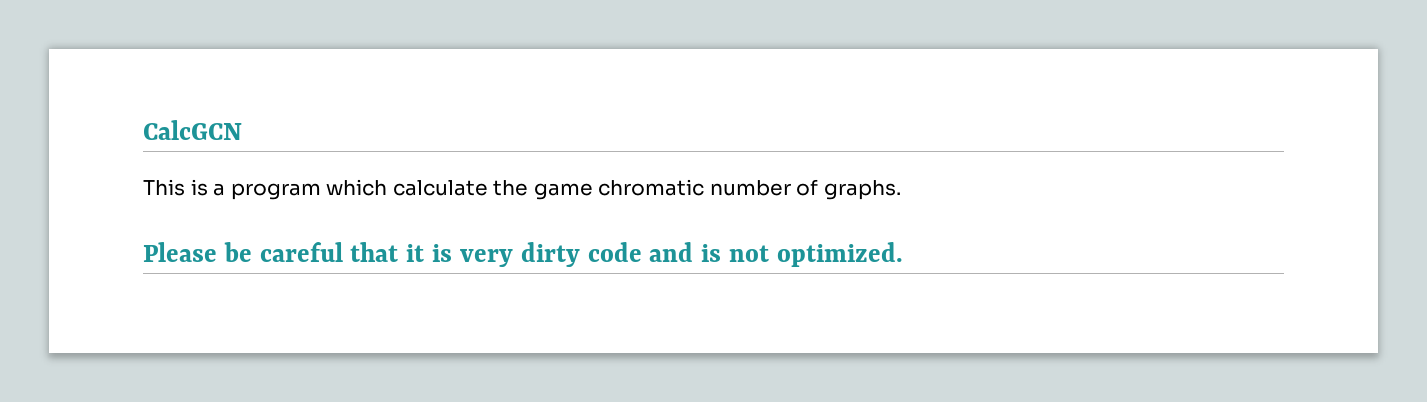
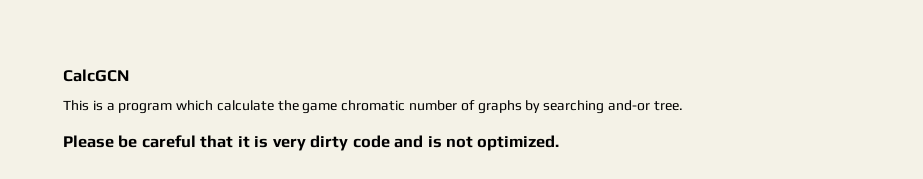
[823,180,901,200] graphs. -> [477,100,683,114] graphs by searching and-or tree.

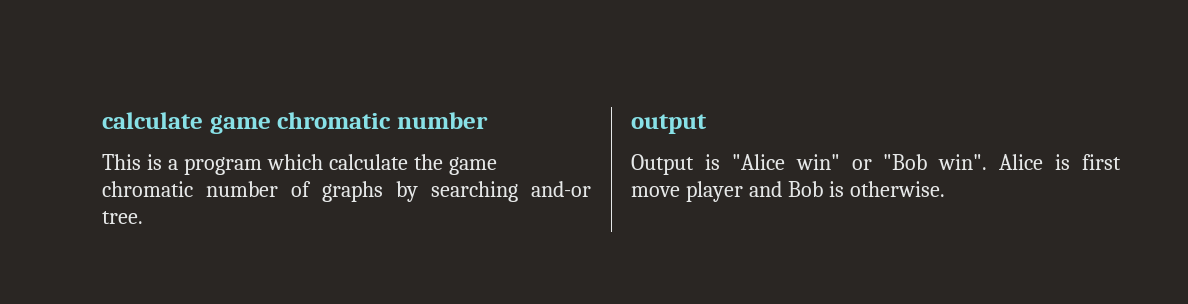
[63,69,129,82] CalcGCN -> [102,112,488,134] calculate game chromatic number
[63,135,560,151] Please be careful that it is very dirty code and is not optimized. -> [631,114,707,134] [631,154,1121,175] [631,181,945,202] output // Output is "Alice win" or "Bob win". Alice is first move player and Bob is otherwise.

